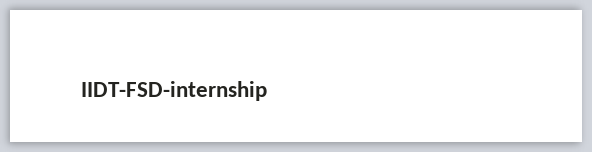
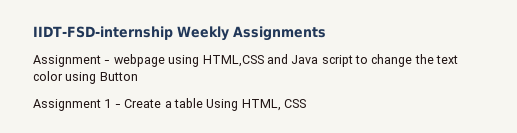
(267, 91) none -> [176,26,326,41] [33,54,459,67] [33,71,138,84] [33,98,306,111] Weekly Assignments // Assignment - webpage using HTML,CSS and Java script to change the text color using Button // Assignment 1 - Create a table Using HTML, CSS

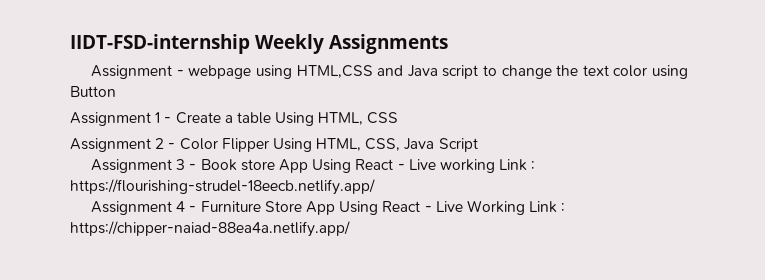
(306, 103) none -> [70,138,478,152] [91,159,536,173] [70,179,375,195] [91,200,566,215] [70,221,350,237] // Assignment 2 - Color Flipper Using HTML, CSS, Java Script // Assignment 3 - Book store App Using React - Live working Link : https://flourishing-strudel-18eecb.netlify.app/ // Assignment 4 - Furniture Store App Using React - Live Working Link : https://chipper-naiad-88ea4a.netlify.app/

